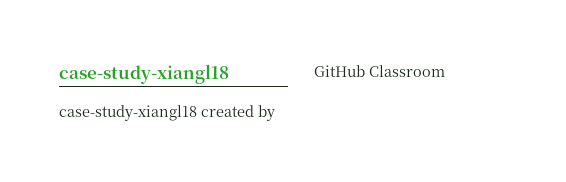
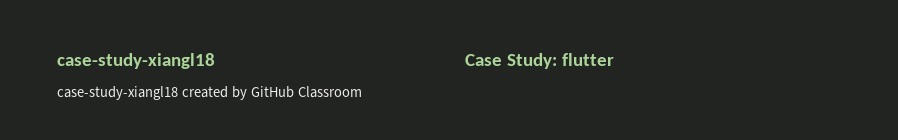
(445, 71) none -> [465,53,614,69] // Case Study: flutter

